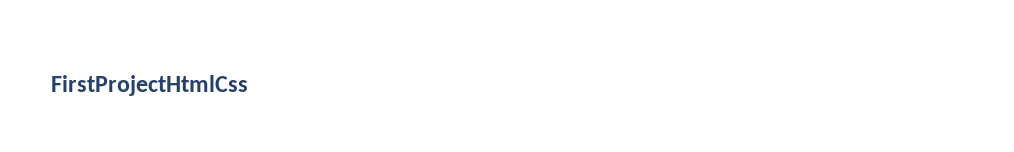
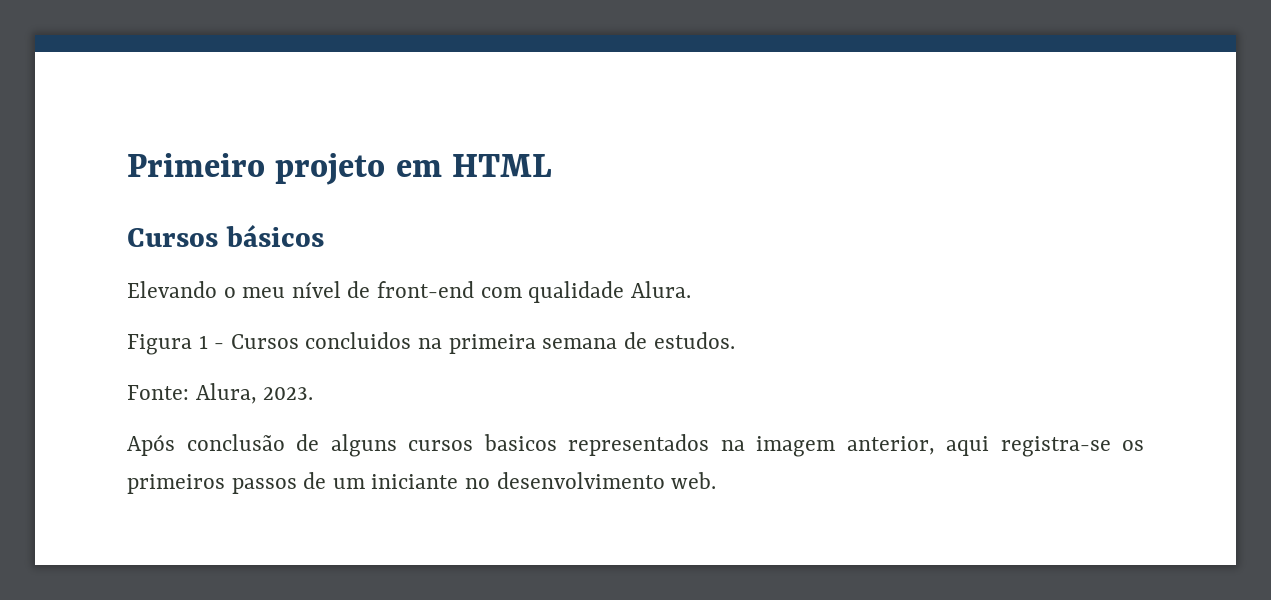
[51,75,248,96] FirstProjectHtmlCss -> [127,153,552,185] [127,224,324,247] [127,281,691,303] [127,332,735,355] [127,383,314,404] [127,434,1144,457] [127,472,717,494] Primeiro projeto em HTML // Cursos básicos // Elevando o meu nível de front-end com qualidade Alura. // Figura 1 - Cursos concluidos na primeira semana de estudos. // Fonte: Alura, 2023. // Após conclusão de alguns cursos basicos representados na imagem anterior, aqui registra-se os primeiros passos de um iniciante no desenvolvimento web.

